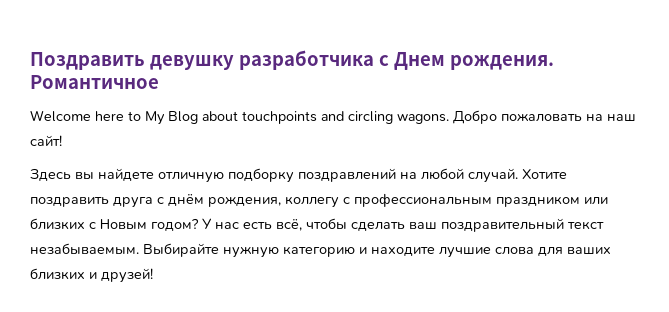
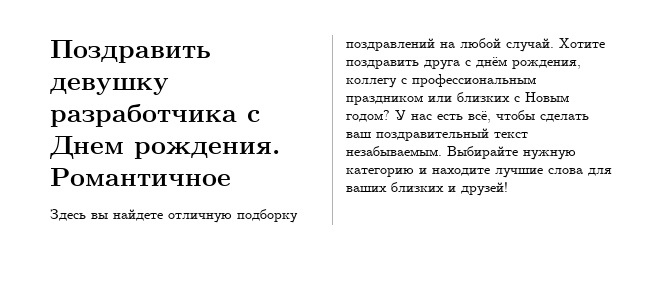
[30,110,636,125] [30,135,62,146] // Welcome here to My Blog about touchpoints and circling wagons. Добро пожаловать на наш сайт! -> (231, 177) none

